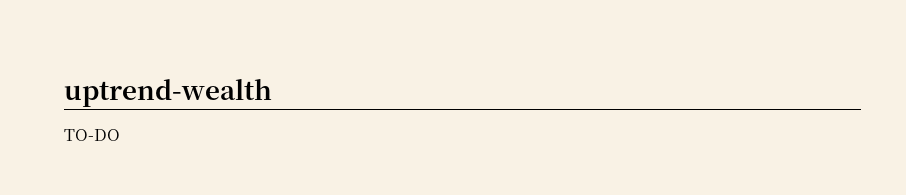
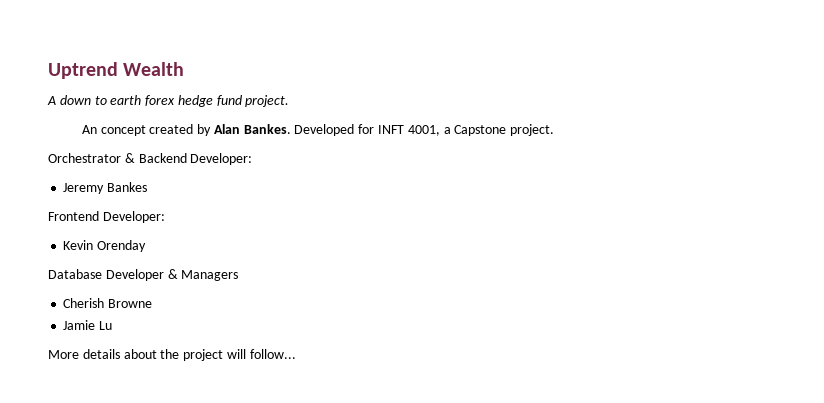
[64,79,272,107] [64,129,120,141] uptrend-wealth // TO-DO -> [48,62,185,79] [47,95,290,107] [81,124,555,136] [48,153,253,165] [63,182,148,194] [48,211,165,223] [63,240,147,252] [48,269,239,281] [63,298,153,308] [63,320,113,330] [48,349,296,361] Uptrend Wealth // A down to earth forex hedge fund project. // An concept created by Alan Bankes. Developed for INFT 4001, a Capstone project. // Orchestrator & Backend Developer: // Jeremy Bankes // Frontend Developer: // Kevin Orenday // Database Developer & Managers // Cherish Browne // Jamie Lu // More details about the project will follow...

